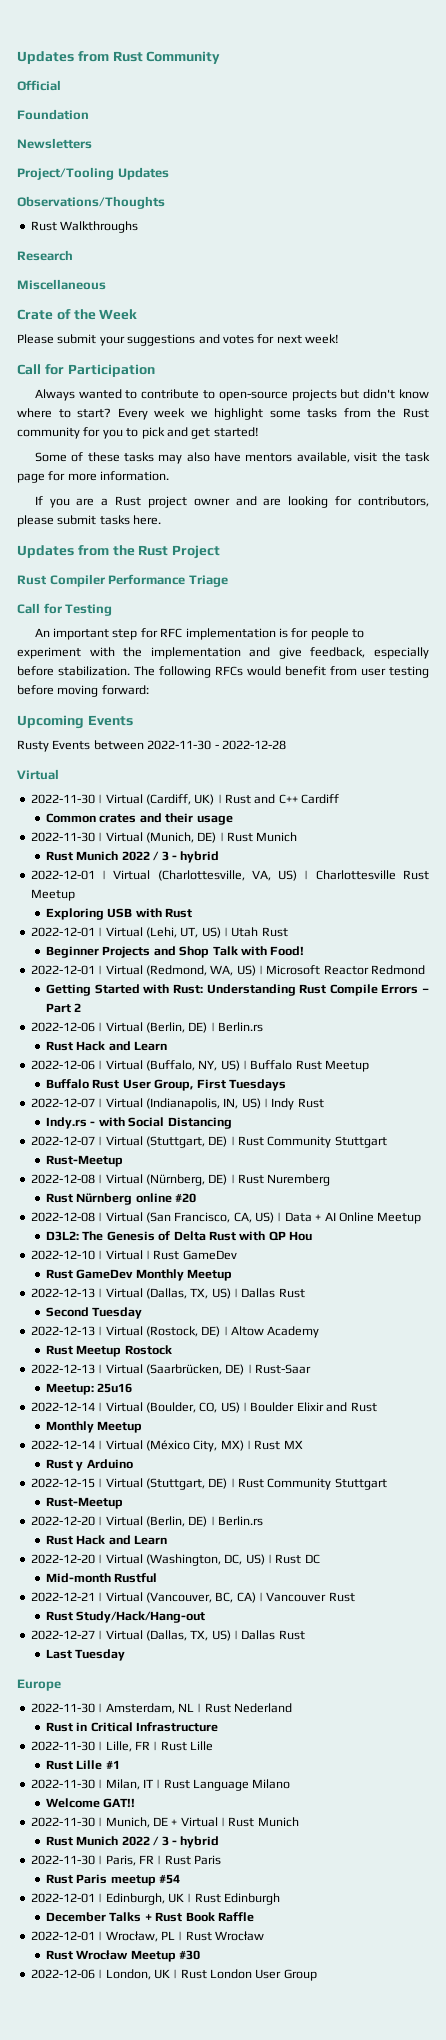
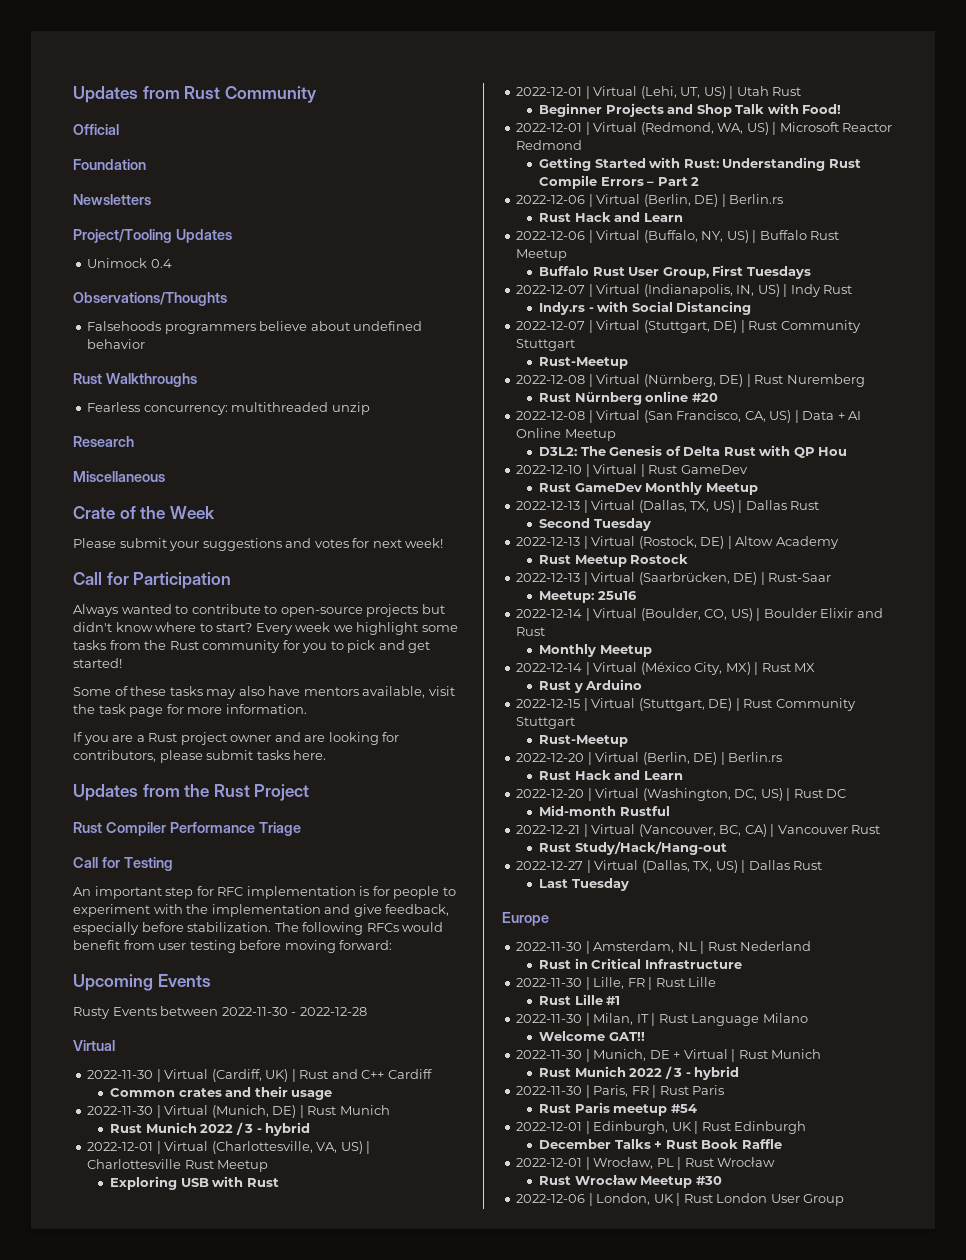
(169, 173) none -> [87,258,172,268] // Unimock 0.4
[30,221,139,233] Rust Walkthroughs -> [87,321,423,334] [87,339,146,349] [73,373,197,387] [87,402,370,415] Falsehoods programmers believe about undefined behavior // Rust Walkthroughs // Fearless concurrency: multithreaded unzip

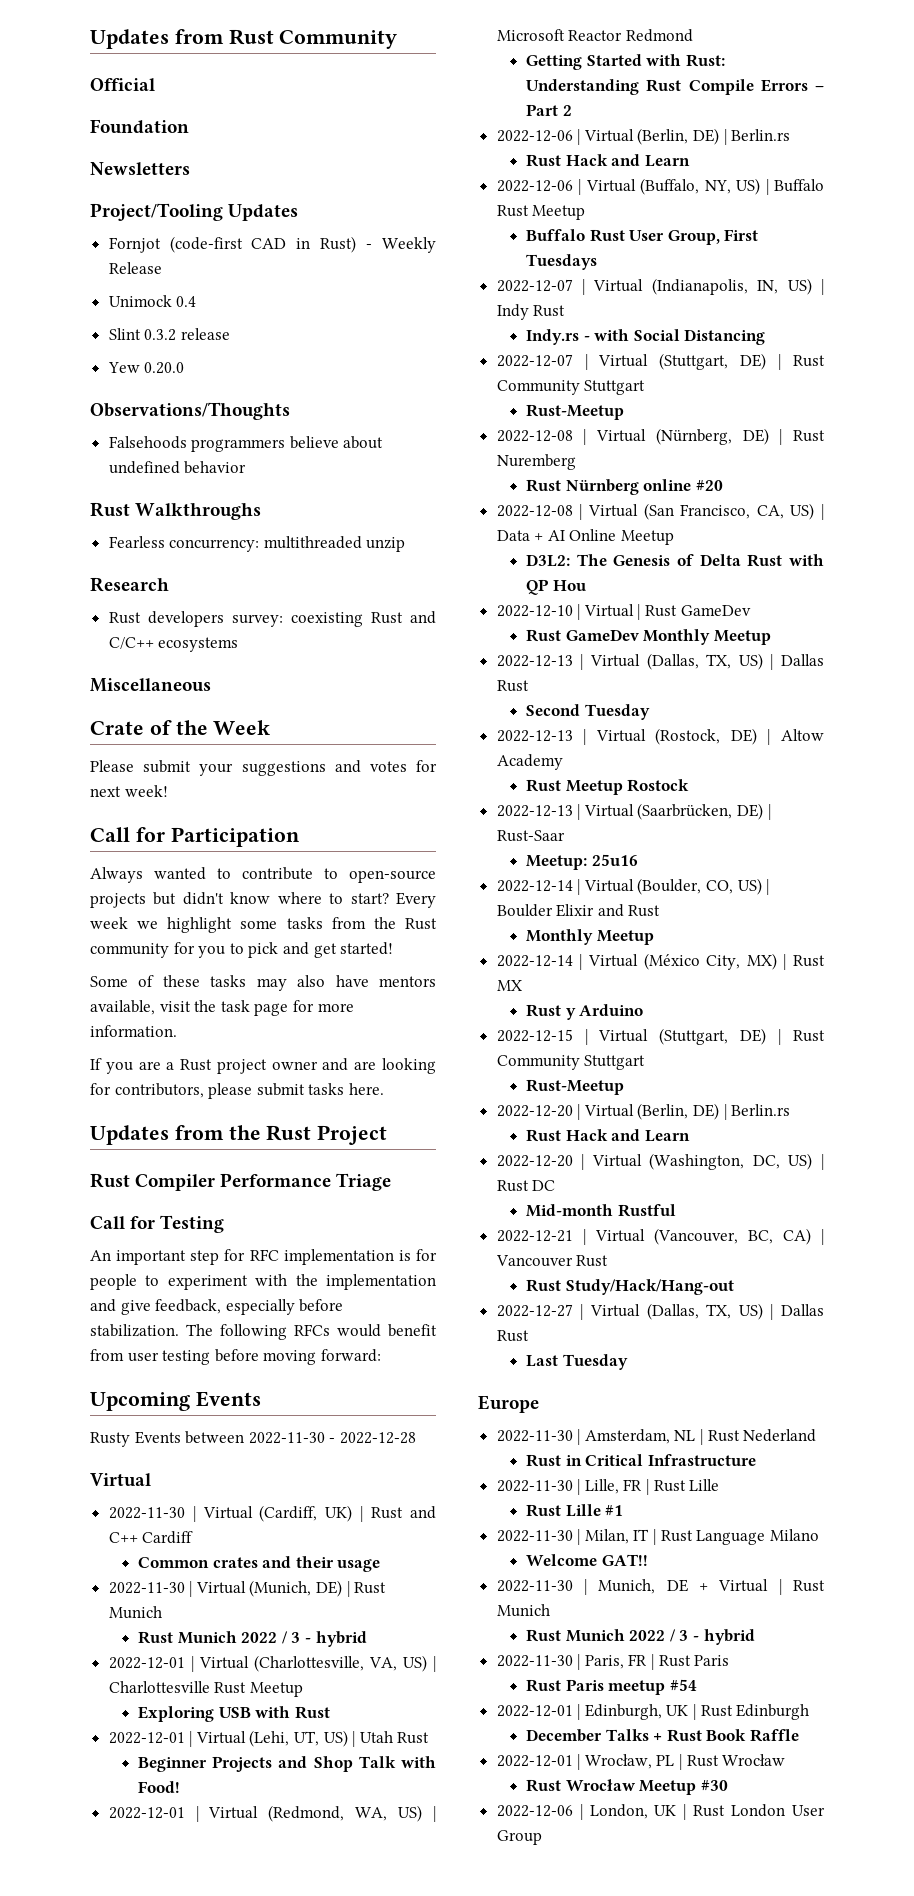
[87,258,172,268] Unimock 0.4 -> [108,236,436,253] [108,262,162,274] [108,295,197,307] [108,328,230,341] [107,362,185,374] Fornjot (code-first CAD in Rust) - Weekly Release // Unimock 0.4 // Slint 0.3.2 release // Yew 0.20.0
(134, 441) none -> [108,611,436,627] [108,637,239,652] // Rust developers survey: coexisting Rust and C/C++ ecosystems

